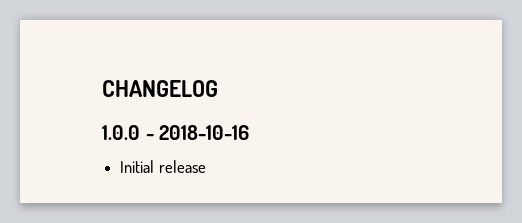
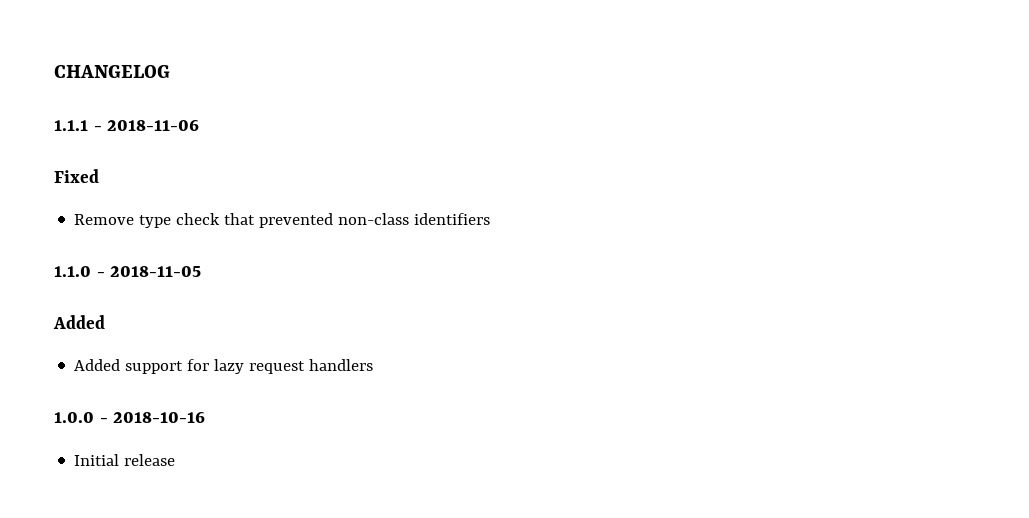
(218, 88) none -> [54,120,200,131] [54,169,99,183] [74,213,491,228] [54,266,202,277] [53,315,105,329] [74,359,374,374] // 1.1.1 - 2018-11-06 // Fixed // Remove type check that prevented non-class identifiers // 1.1.0 - 2018-11-05 // Added // Added support for lazy request handlers

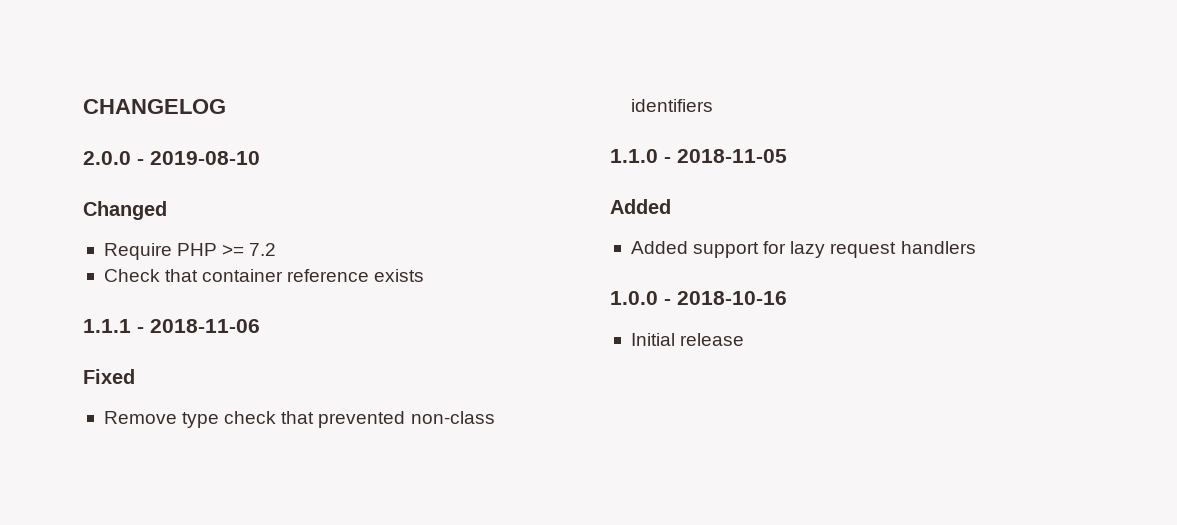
(170, 71) none -> [83,151,260,165] [83,201,167,220] [103,243,277,260] [103,269,425,282] // 2.0.0 - 2019-08-10 // Changed // Require PHP >= 7.2 // Check that container reference exists

